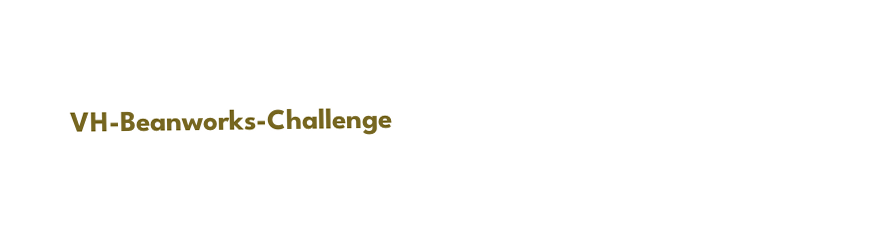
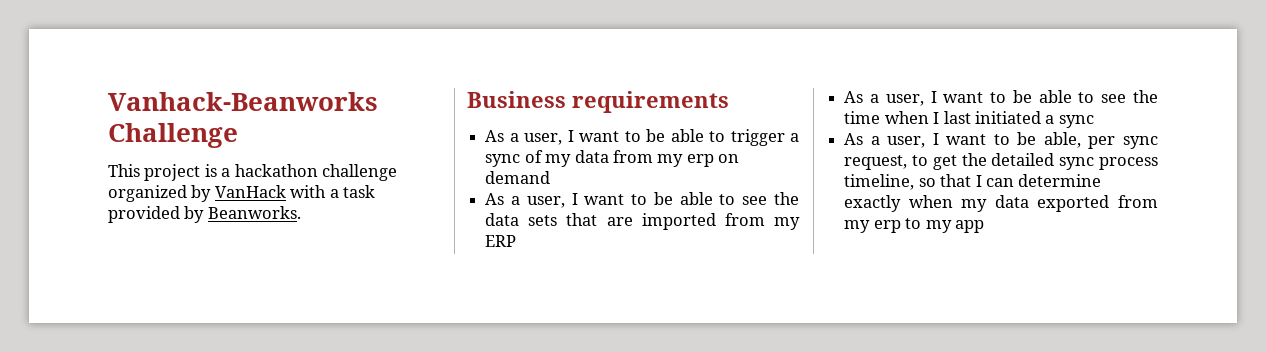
[69,107,393,139] VH-Beanworks-Challenge -> [108,92,378,111] [108,123,238,148] [108,164,398,181] [108,185,376,202] [108,206,301,223] [467,91,729,113] [485,129,800,146] [485,150,740,167] [485,171,551,184] [485,192,799,208] [485,213,800,230] [485,235,517,247] [844,90,1158,106] [844,111,1094,128] [844,132,1158,149] [844,153,1158,170] [844,174,1102,190] [844,195,1158,212] [844,218,984,233] Vanhack-Beanworks Challenge // This project is a hackathon challenge organized by VanHack with a task provided by Beanworks. // Business requirements // As a user, I want to be able to trigger a sync of my data from my erp on demand // As a user, I want to be able to see the data sets that are imported from my ERP // As a user, I want to be able to see the time when I last initiated a sync // As a user, I want to be able, per sync request, to get the detailed sync process timeline, so that I can determine exactly when my data exported from my erp to my app

